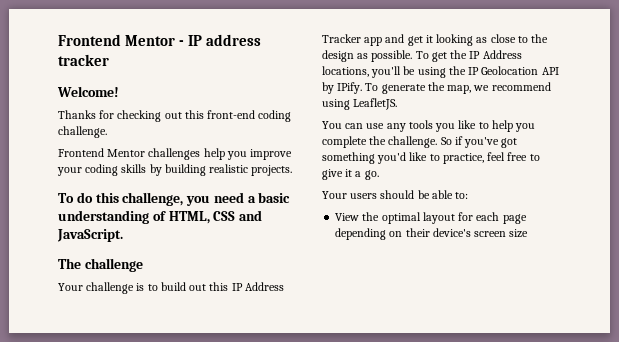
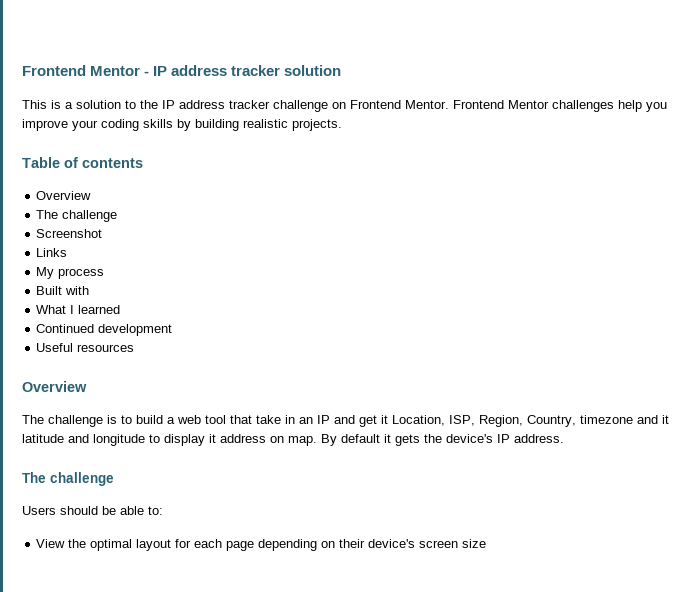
[57,86,119,97] [58,110,292,122] [58,126,107,138] // Welcome! // Thanks for checking out this front-end coding challenge. // -> [284,65,342,76] [22,100,449,112] solution // This is a solution to the IP address tracker challenge on Frontend Mentor.
[58,192,291,206] [58,210,263,224] [57,229,123,242] [58,258,143,272] [58,282,284,294] [322,34,549,46] [322,50,522,62] [322,66,559,78] [322,82,551,94] [322,98,398,110] [322,120,536,132] [322,136,518,148] [322,152,540,164] [322,169,379,180] [322,191,378,199] To do this challenge, you need a basic understanding of HTML, CSS and JavaScript. // The challenge // Your challenge is to build out this IP Address Tracker app and get it looking as close to the design as possible. To get the IP Address locations, you'll be using the IP Geolocation API by IPify. To generate the map, we recommend using LeafletJS. // You can use any tools you like to help you complete the challenge. So if you've got something you'd like to practice, feel free to give it a go. // Your users -> [22,157,143,168] [36,191,92,200] [36,210,118,222] [36,229,103,238] [36,248,68,257] [36,267,105,279] [36,286,90,295] [36,305,121,314] [36,324,173,336] [36,343,135,352] [22,381,87,392] [22,415,669,427] [22,434,564,446] [22,472,114,486] [22,506,56,515] Table of contents // Overview // The challenge // Screenshot // Links // My process // Built with // What I learned // Continued development // Useful resources // Overview // The challenge is to build a web tool that take in an IP and get it Location, ISP, Region, Country, timezone and it latitude and longitude to display it address on map. By default it gets the device's IP address. // The challenge // Users

